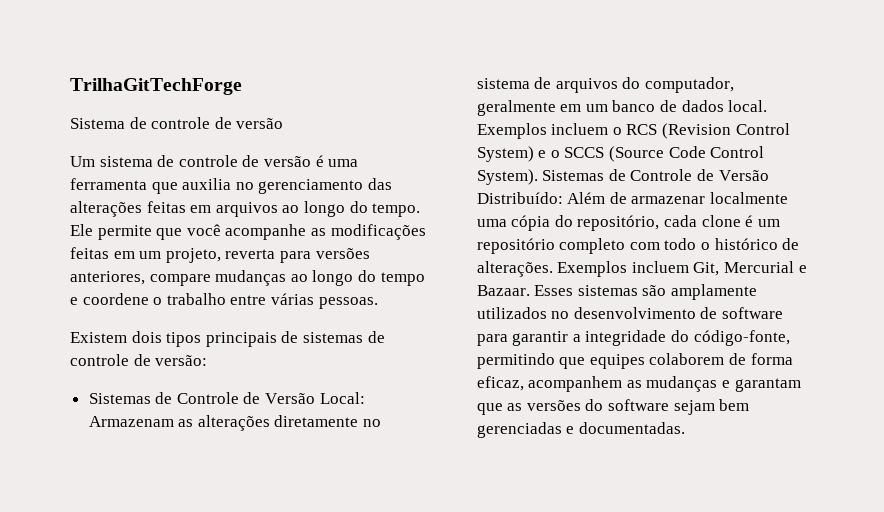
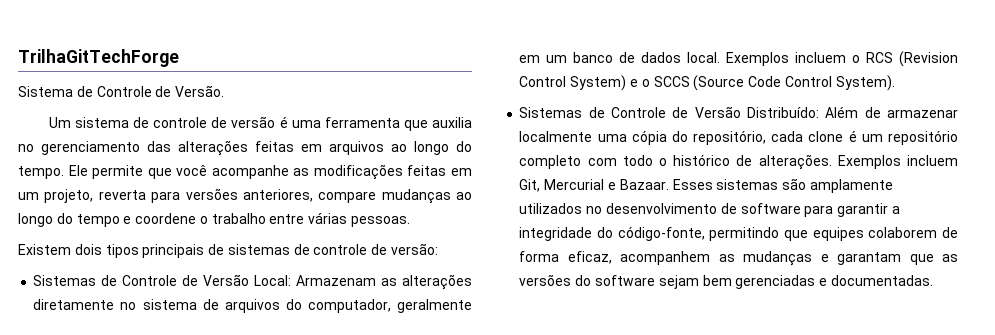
[151,117,284,129] controle de versão -> [96,85,225,97] Controle de Versão.
(538, 177) none -> (895, 83) //

